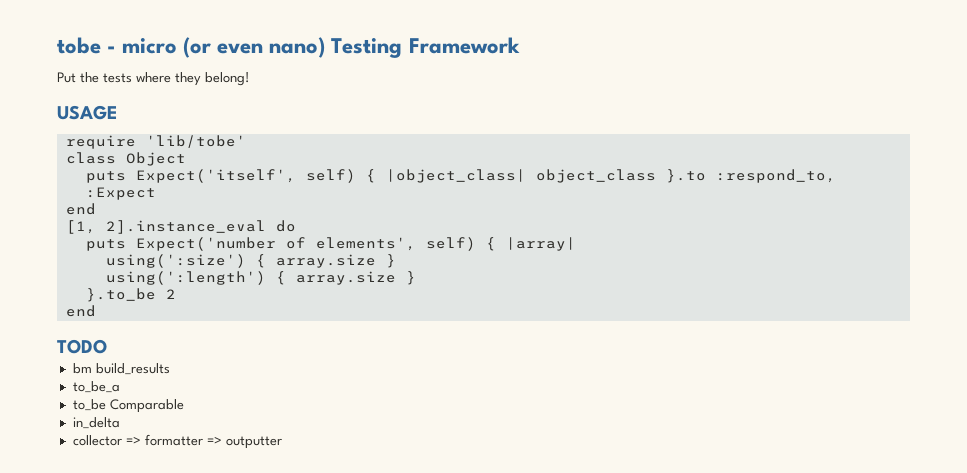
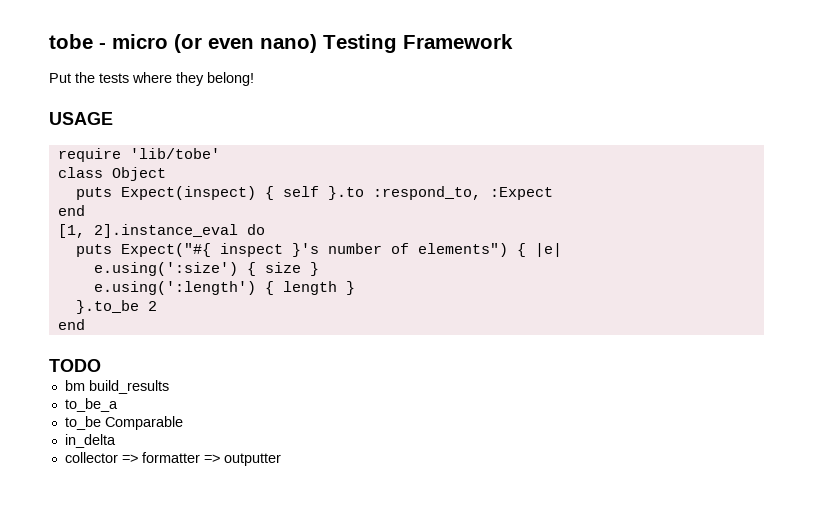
[135,169,656,183] Expect('itself', self) { |object_class| object_class -> [120,186,319,200] Expect(inspect) { self
[135,237,576,251] [105,254,396,268] [105,271,396,285] Expect('number of elements', self) { |array| // using(':size') { array.size } // using(':length') { array.size -> [120,243,562,257] [93,262,319,276] [93,281,337,295] Expect("#{ inspect }'s number of elements") { |e| // e.using(':size') { size } // e.using(':length') { length

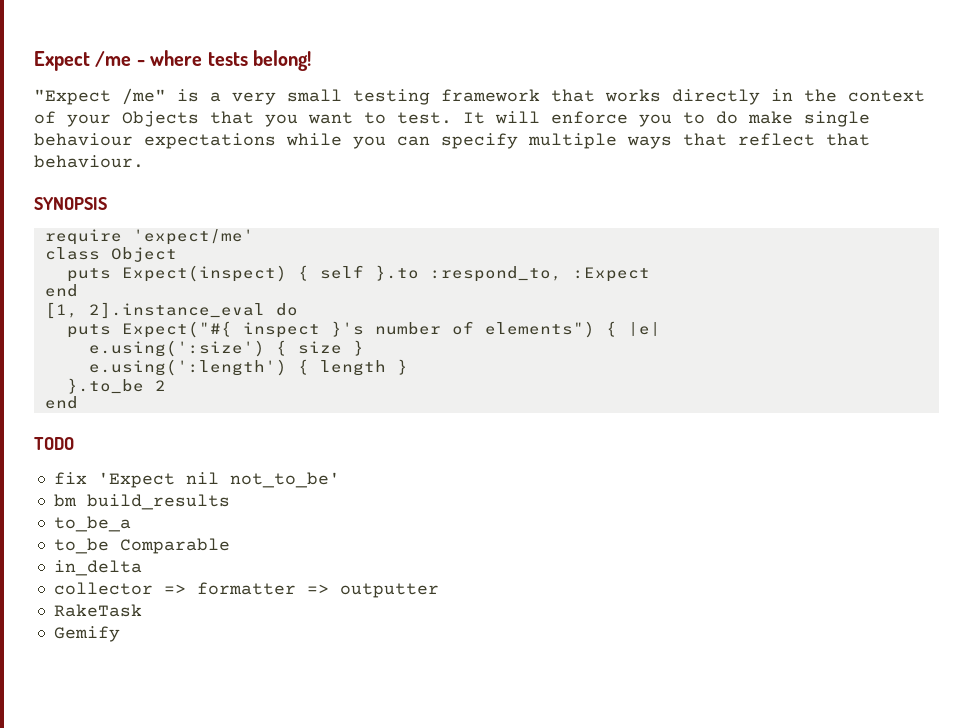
[49,34,513,53] [49,72,254,86] [49,112,113,125] tobe - micro (or even nano) Testing Framework // Put the tests where they belong! // USAGE -> [34,50,311,71] [34,88,925,105] [34,111,870,127] [34,133,870,149] [34,155,144,168] [34,197,107,210] Expect /me - where tests belong! // "Expect /me" is a very small testing framework that works directly in the context of your Objects that you want to test. It will enforce you to do make single behaviour expectations while you can specify multiple ways that reflect that behaviour. // SYNOPSIS
[129,148,220,159] 'lib/tobe' -> [132,229,254,245] 'expect/me'
(101, 365) none -> [53,472,340,488] // fix 'Expect nil not_to_be'
(281, 459) none -> [53,604,142,617] [53,626,120,642] // RakeTask // Gemify

